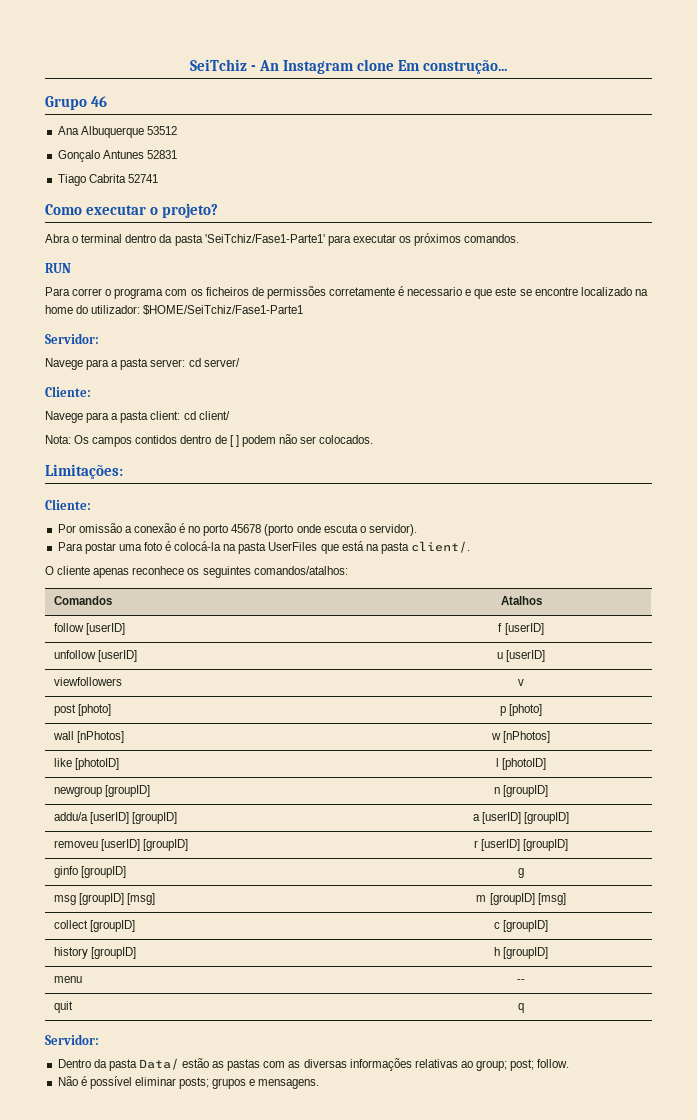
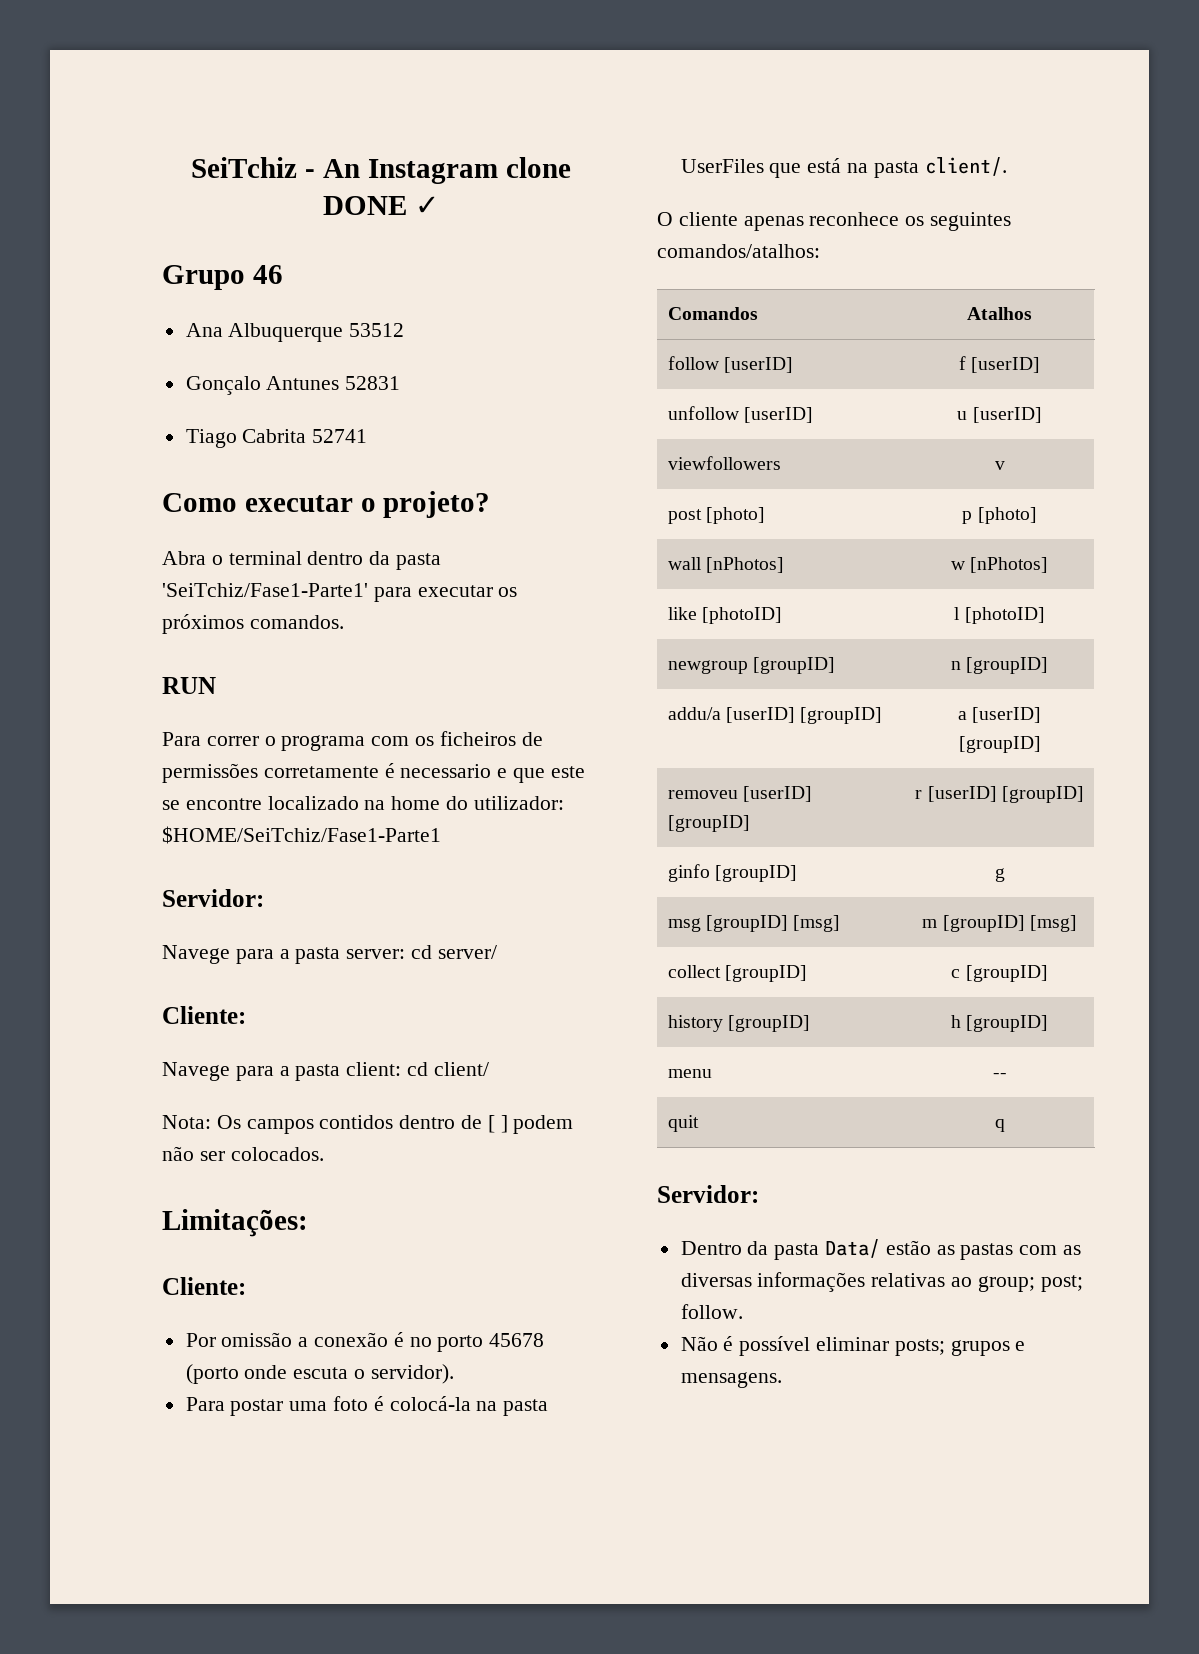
[397,60,507,74] Em construção... -> [323,196,439,215] DONE ✓

